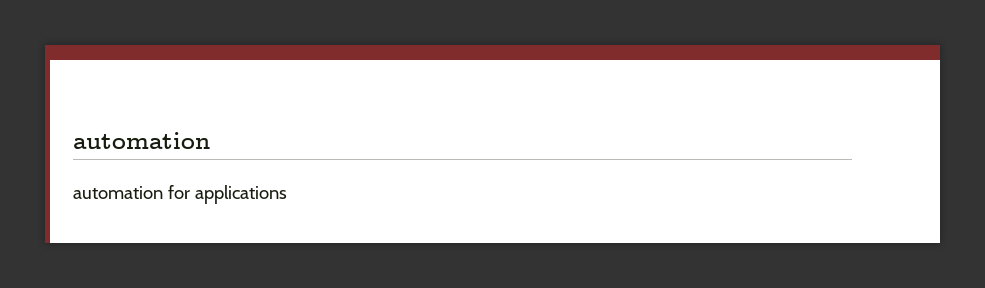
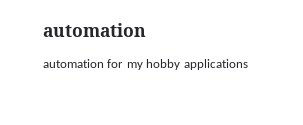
(190, 192) none -> [126,59,181,70] my hobby

